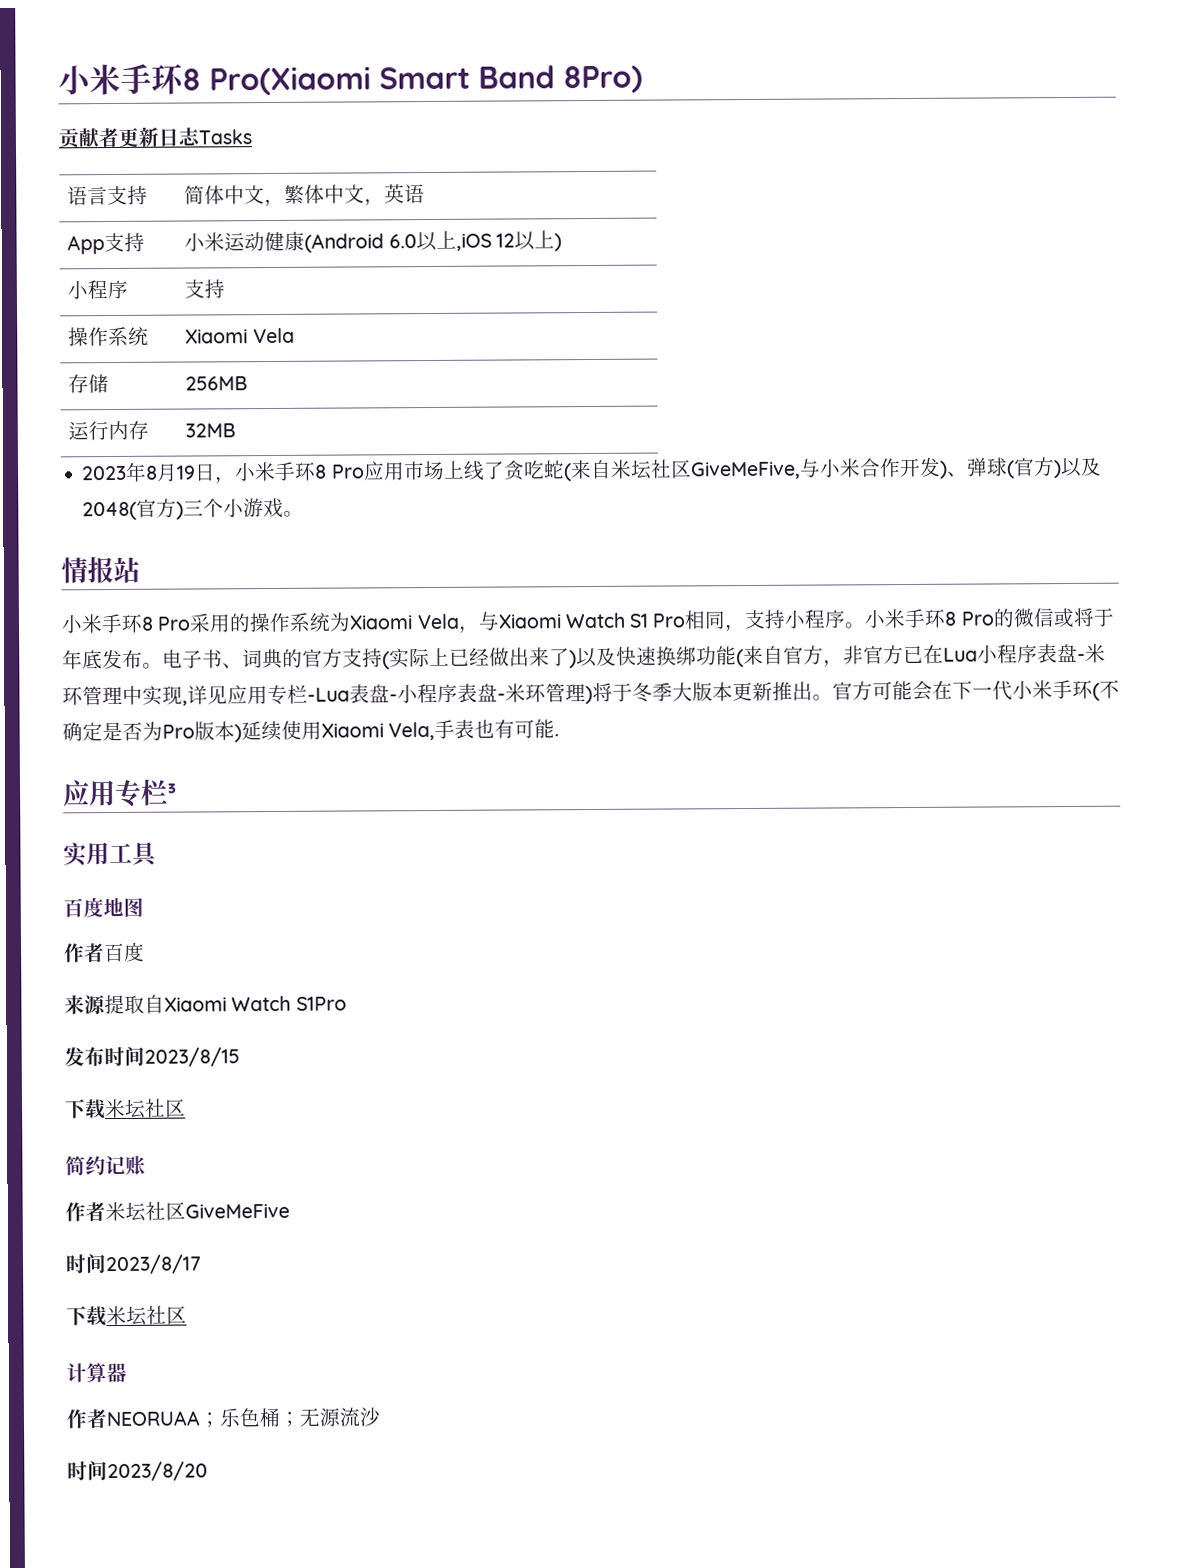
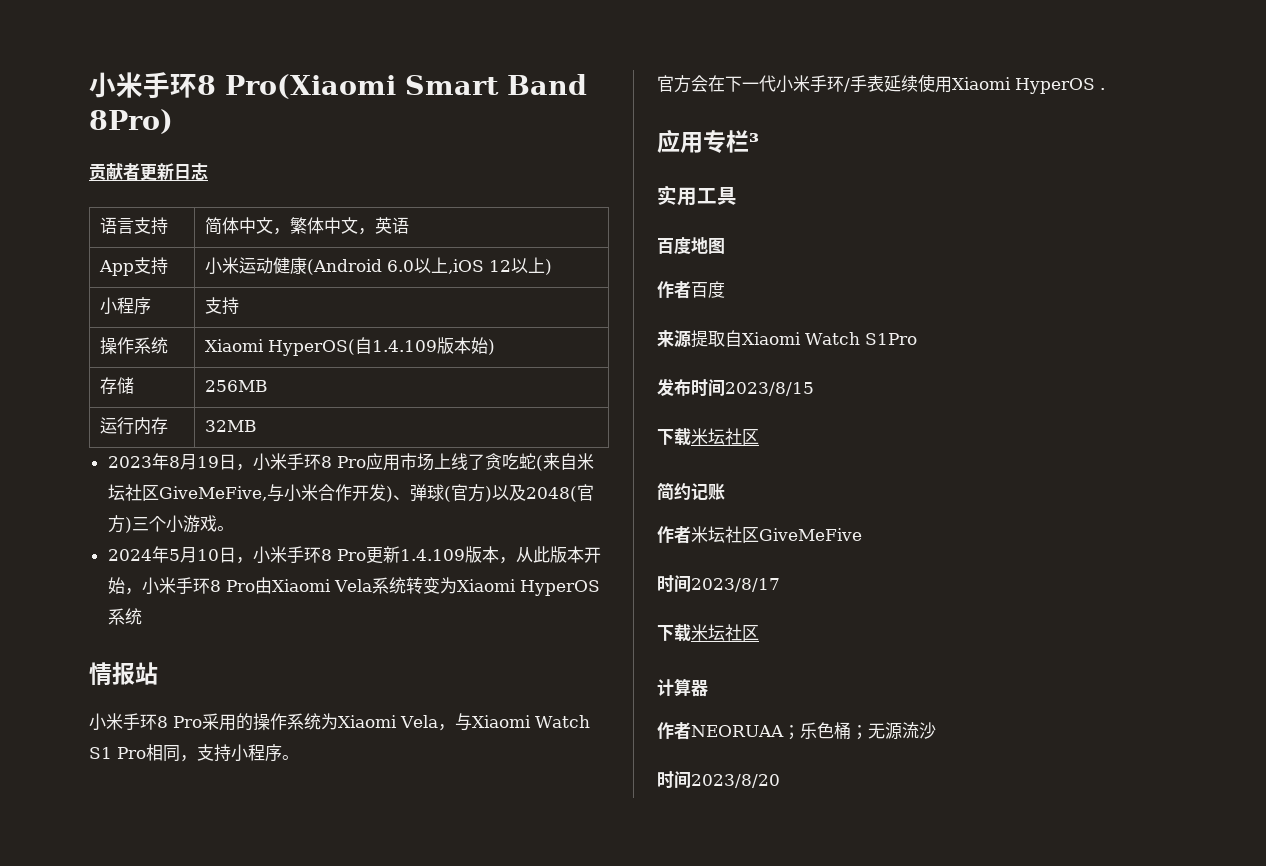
[198,129,252,145] Tasks -> (208, 171) none
[252,327,295,344] Vela -> [267,337,495,356] HyperOS(自1.4.109版本始)
(305, 513) none -> [107,546,601,564] [107,577,600,596] [107,608,142,625] // 2024年5月10日，小米手环8 Pro更新1.4.109版本，从此版本开始，小米手环8 Pro由Xiaomi Vela系统转变为Xiaomi HyperOS系统
[864,607,1115,629] [62,643,1106,670] [62,680,913,706] 小米手环8 Pro的微信或将于年底发布。电子书、词典的官方支持(实际上已经做出来了)以及快速换绑功能(来自官方，非官方已在Lua小程序表盘-米环管理中实现,详见应用专栏-Lua表盘-小程序表盘-米环管理)将于冬季大版本更新推出。官方可能 -> [657,75,691,93] // 官方
[1092,679,1120,701] [62,719,556,743] (不确定是否为Pro版本)延续使用Xiaomi Vela,手表也有可能 -> [844,74,1095,94] /手表延续使用Xiaomi HyperOS

